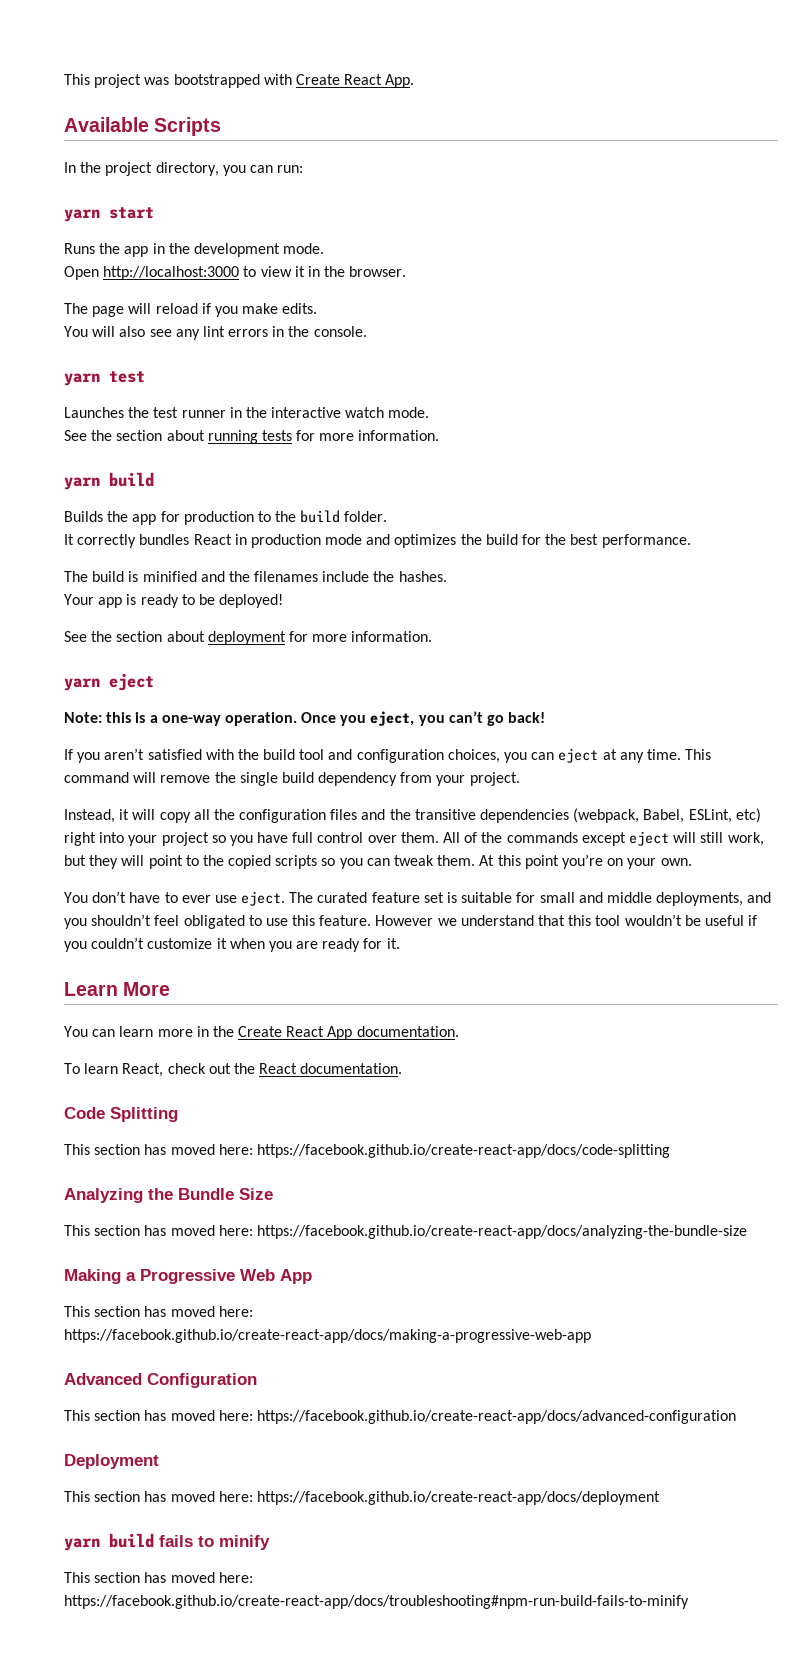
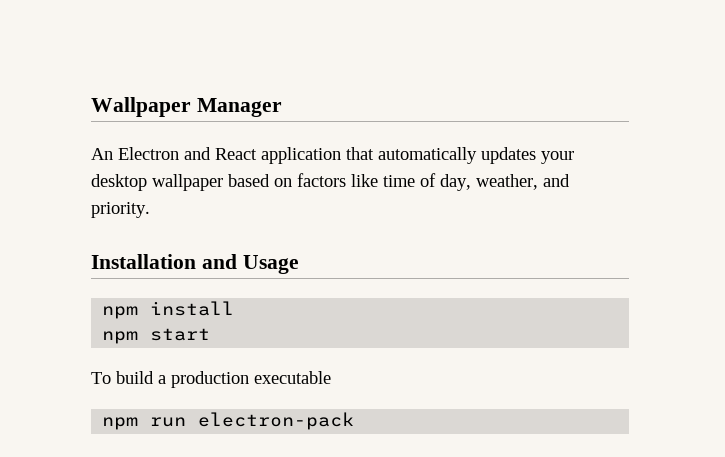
[64,74,415,88] [64,117,222,136] [64,162,304,176] [64,207,154,222] [64,243,325,257] [64,266,407,280] [64,303,318,317] [64,326,367,340] [64,371,145,386] [64,407,430,418] [64,430,440,444] [64,472,154,490] [64,510,388,525] [64,534,691,548] [64,571,447,582] [64,594,284,608] [64,631,433,645] [64,673,154,691] [64,711,546,726] [64,748,712,763] [64,772,520,786] [64,808,761,823] [64,831,764,846] [64,854,692,869] [64,891,772,906] [64,914,758,929] [64,937,400,952] [64,982,171,996] [64,1026,459,1040] [64,1063,403,1077] [64,1107,178,1122] [64,1144,670,1158] [64,1188,273,1203] [64,1225,747,1239] [64,1269,312,1284] [64,1306,253,1317] [64,1329,591,1343] [64,1373,257,1388] [64,1410,736,1424] [64,1454,159,1469] [64,1491,660,1505] [64,1533,270,1551] [64,1572,253,1583] [64,1595,689,1609] This project was bootstrapped with Create React App. // Available Scripts // In the project directory, you can run: // yarn start // Runs the app in the development mode. // Open http://localhost:3000 to view it in the browser. // The page will reload if you make edits. // You will also see any lint errors in the console. // yarn test // Launches the test runner in the interactive watch mode. // See the section about running tests for more information. // yarn build // Builds the app for production to the build folder. // It correctly bundles React in production mode and optimizes the build for the best performance. // The build is minified and the filenames include the hashes. // Your app is ready to be deployed! // See the section about deployment for more information. // yarn eject // Note: this is a one-way operation. Once you eject, you can’t go back! // If you aren’t satisfied with the build tool and configuration choices, you can eject at any time. This command will remove the single build dependency from your project. // Instead, it will copy all the configuration files and the transitive dependencies (webpack, Babel, ESLint, etc) right into your project so you have full control over them. All of the commands except eject will still work, but they will point to the copied scripts so you can tweak them. At this point you’re on your own. // You don’t have to ever use eject. The curated feature set is suitable for small and middle deployments, and you shouldn’t feel obligated to use this feature. However we understand that this tool wouldn’t be useful if you couldn’t customize it when you are ready for it. // Learn More // You can learn more in the Create React App documentation. // To learn React, check out the React documentation. // Code Splitting // This section has moved here: https://facebook.github.io/create-react-app/docs/code-splitting // Analyzing the Bundle Size // This section has moved here: https://facebook.github.io/create-react-app/docs/analyzing-the-bundle-size // Making a Progressive Web App // This section has moved here: https://facebook.github.io/create-react-app/docs/making-a-progressive-web-app // Advanced Configuration // This section has moved here: https://facebook.github.io/create-react-app/docs/advanced-configuration // Deployment // This section has moved here: https://facebook.github.io/create-react-app/docs/deployment // yarn build fails to minify // This section has moved here: https://facebook.github.io/create-react-app/docs/troubleshooting#npm-run-build-fails-to-minify -> [91,97,282,117] [91,147,574,164] [91,173,570,191] [91,202,150,218] [91,254,299,274] [102,301,235,319] [102,328,211,344] [91,371,331,388] [102,412,355,430] Wallpaper Manager // An Electron and React application that automatically updates your desktop wallpaper based on factors like time of day, weather, and priority. // Installation and Usage // npm install // npm start // To build a production executable // npm run electron-pack

